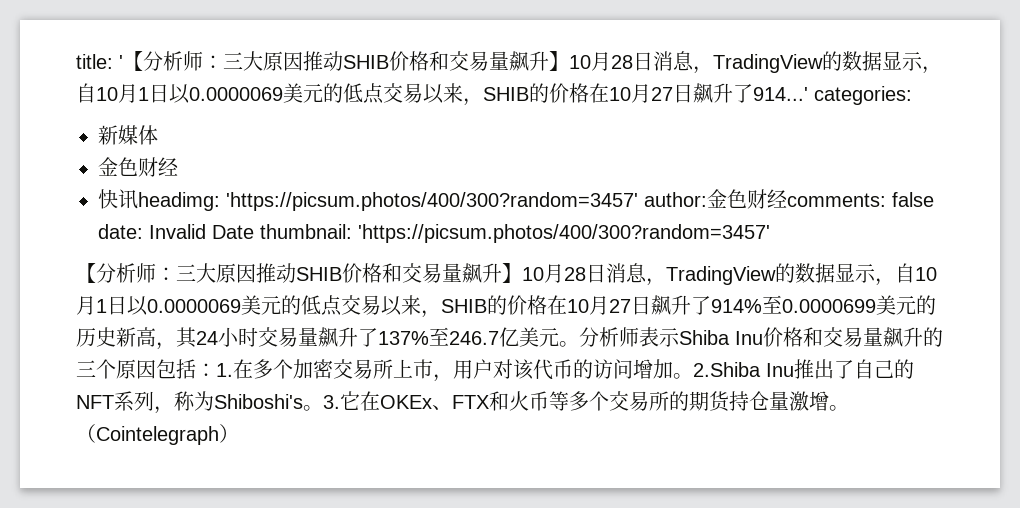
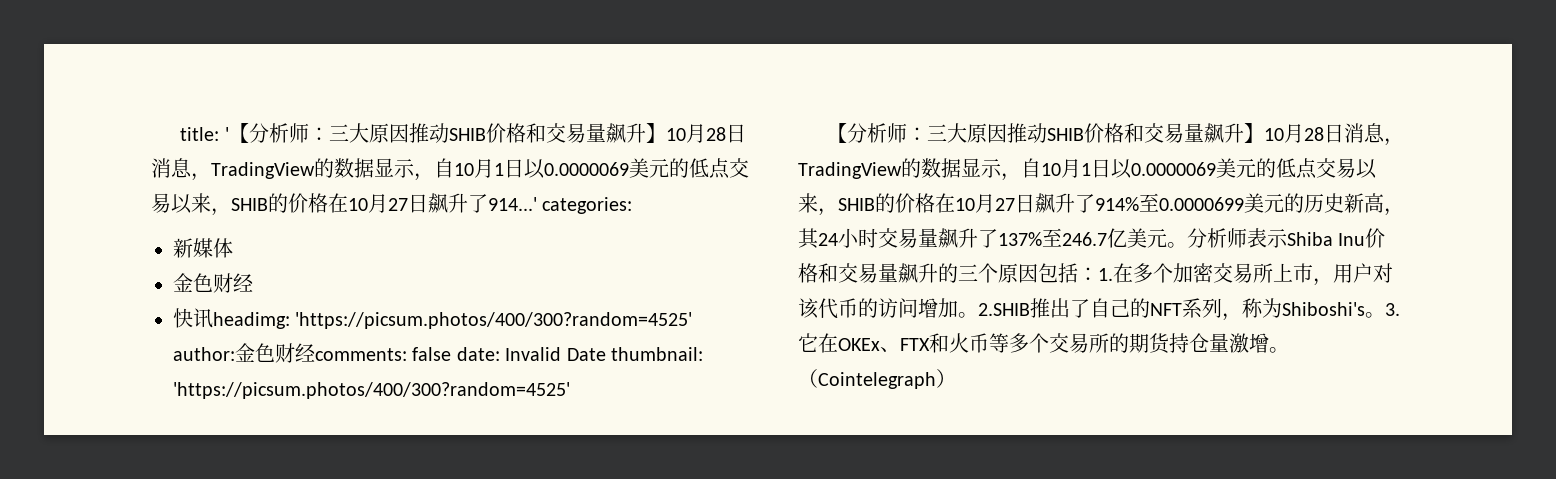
[226,192,638,211] 'https://picsum.photos/400/300?random=3457' -> [295,312,693,329] 'https://picsum.photos/400/300?random=4525'
[358,224,770,243] 'https://picsum.photos/400/300?random=3457' -> [173,382,570,399] 'https://picsum.photos/400/300?random=4525'
[693,362,794,377] 2.Shiba Inu -> [978,303,1030,316] 2.SHIB

